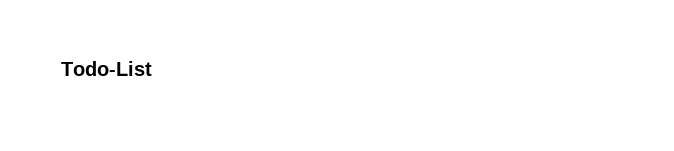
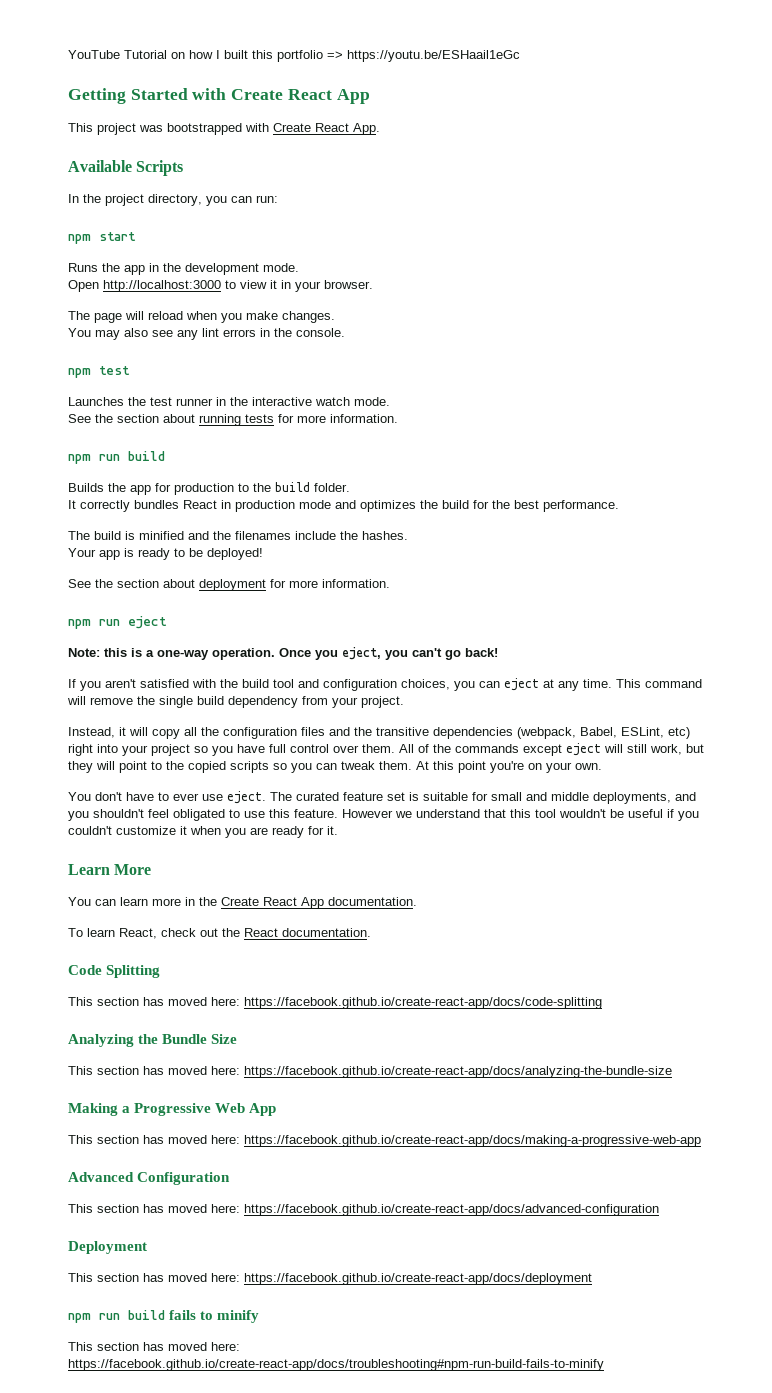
[61,61,152,76] Todo-List -> [68,50,520,62] [68,88,370,104] [68,123,380,135] [68,160,184,176] [68,194,278,206] [68,232,136,244] [68,263,299,275] [68,280,373,292] [68,311,335,323] [68,328,345,340] [68,366,130,378] [68,397,390,406] [68,414,398,426] [68,451,165,464] [68,482,350,495] [68,500,619,512] [68,531,408,540] [68,548,263,560] [68,579,390,591] [68,616,167,629] [68,647,498,660] [68,678,702,691] [67,696,404,708] [68,727,690,739] [68,743,704,756] [68,761,602,773] [68,791,696,804] [68,809,699,821] [68,826,338,838] [68,864,152,875] [68,897,417,909] [68,928,371,939] [68,965,161,978] [68,997,602,1009] [68,1034,238,1047] [68,1066,672,1078] [68,1103,277,1116] [68,1135,701,1147] [68,1172,231,1185] [68,1204,659,1216] [68,1241,147,1254] [68,1273,592,1285] [68,1310,260,1323] [68,1342,240,1351] [68,1359,604,1371] YouTube Tutorial on how I built this portfolio => https://youtu.be/ESHaail1eGc // Getting Started with Create React App // This project was bootstrapped with Create React App. // Available Scripts // In the project directory, you can run: // npm start // Runs the app in the development mode. // Open http://localhost:3000 to view it in your browser. // The page will reload when you make changes. // You may also see any lint errors in the console. // npm test // Launches the test runner in the interactive watch mode. // See the section about running tests for more information. // npm run build // Builds the app for production to the build folder. // It correctly bundles React in production mode and optimizes the build for the best performance. // The build is minified and the filenames include the hashes. // Your app is ready to be deployed! // See the section about deployment for more information. // npm run eject // Note: this is a one-way operation. Once you eject, you can't go back! // If you aren't satisfied with the build tool and configuration choices, you can eject at any time. This command will remove the single build dependency from your project. // Instead, it will copy all the configuration files and the transitive dependencies (webpack, Babel, ESLint, etc) right into your project so you have full control over them. All of the commands except eject will still work, but they will point to the copied scripts so you can tweak them. At this point you're on your own. // You don't have to ever use eject. The curated feature set is suitable for small and middle deployments, and you shouldn't feel obligated to use this feature. However we understand that this tool wouldn't be useful if you couldn't customize it when you are ready for it. // Learn More // You can learn more in the Create React App documentation. // To learn React, check out the React documentation. // Code Splitting // This section has moved here: https://facebook.github.io/create-react-app/docs/code-splitting // Analyzing the Bundle Size // This section has moved here: https://facebook.github.io/create-react-app/docs/analyzing-the-bundle-size // Making a Progressive Web App // This section has moved here: https://facebook.github.io/create-react-app/docs/making-a-progressive-web-app // Advanced Configuration // This section has moved here: https://facebook.github.io/create-react-app/docs/advanced-configuration // Deployment // This section has moved here: https://facebook.github.io/create-react-app/docs/deployment // npm run build fails to minify // This section has moved here: https://facebook.github.io/create-react-app/docs/troubleshooting#npm-run-build-fails-to-minify

